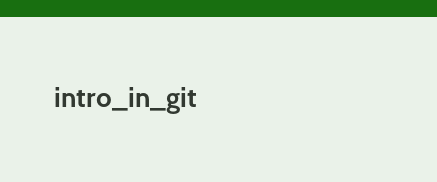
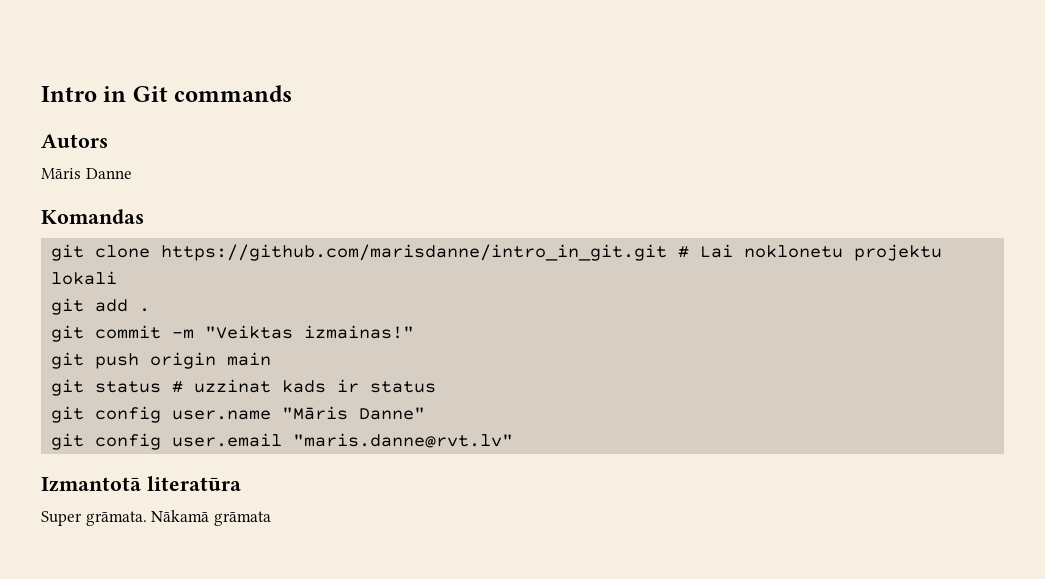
[54,87,197,114] intro_in_git -> [41,85,293,102] [41,134,108,148] [41,168,132,179] [41,209,144,224] [51,244,943,261] [51,271,118,285] [51,298,151,315] [51,325,415,342] [51,352,272,369] [51,379,437,396] [51,406,426,423] [51,433,514,450] [41,476,241,492] [41,510,271,526] Intro in Git commands // Autors // Māris Danne // Komandas // git clone https://github.com/marisdanne/intro_in_git.git # Lai noklonetu projektu lokali // git add . // git commit -m "Veiktas izmainas!" // git push origin main // git status # uzzinat kads ir status // git config user.name "Māris Danne" // git config user.email "maris.danne@rvt.lv" // Izmantotā literatūra // Super grāmata. Nākamā grāmata

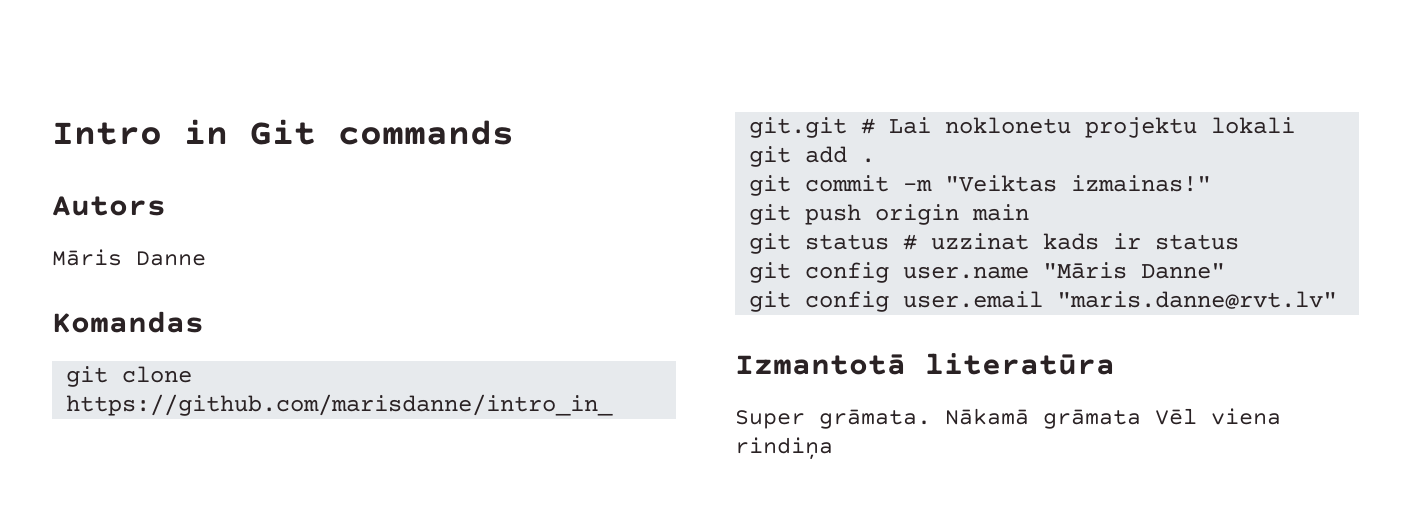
(271, 518) none -> [1155,408,1281,425] [735,437,833,460] Vēl viena rindiņa

